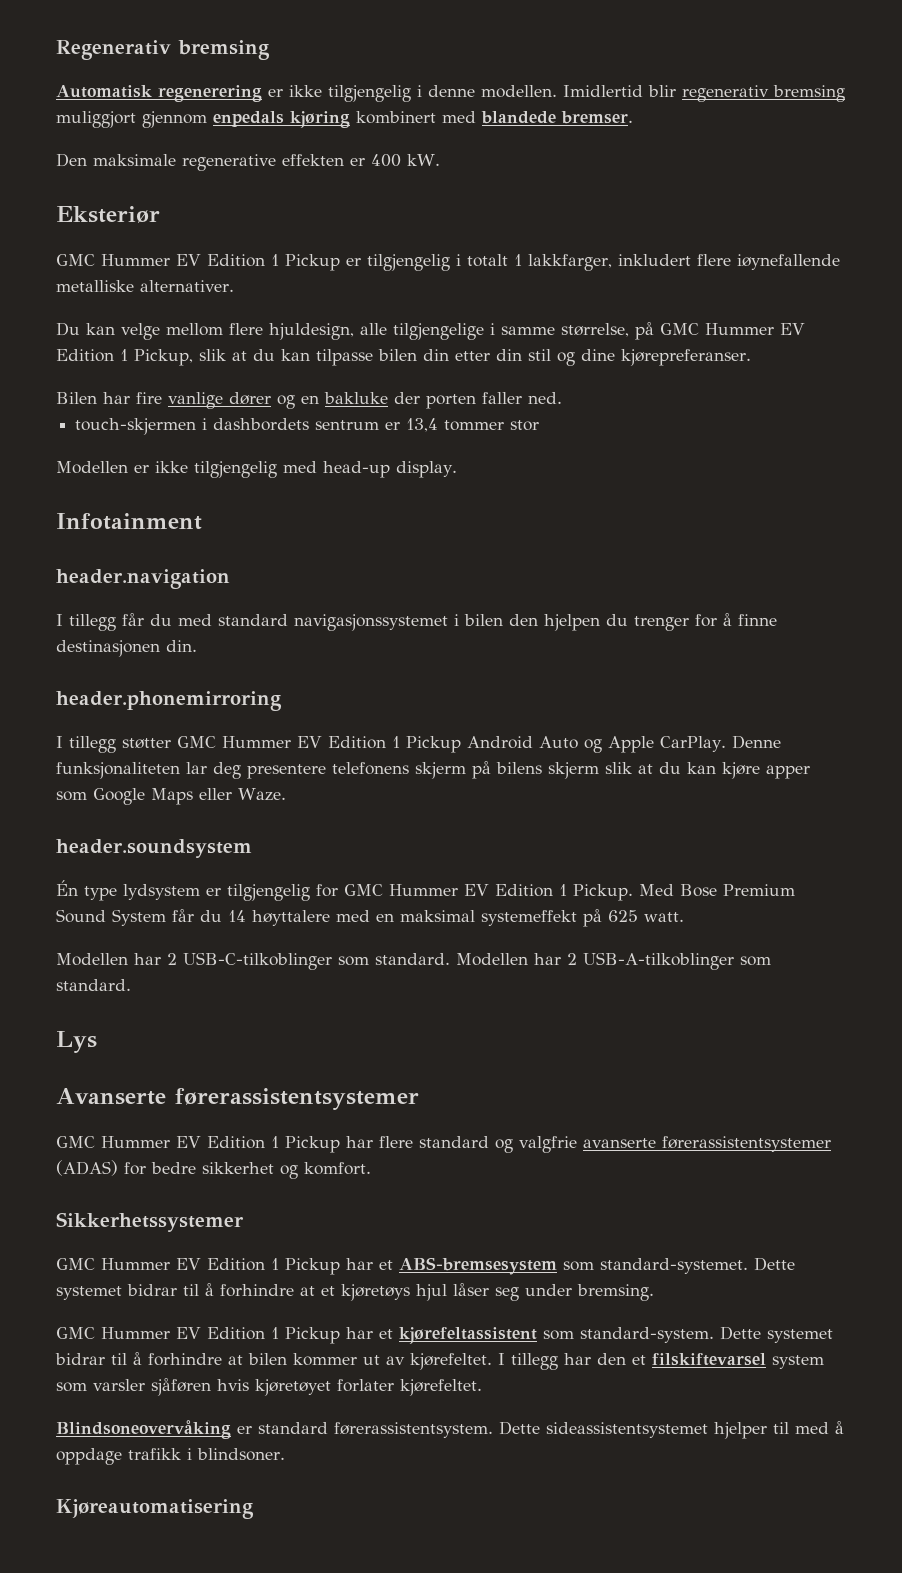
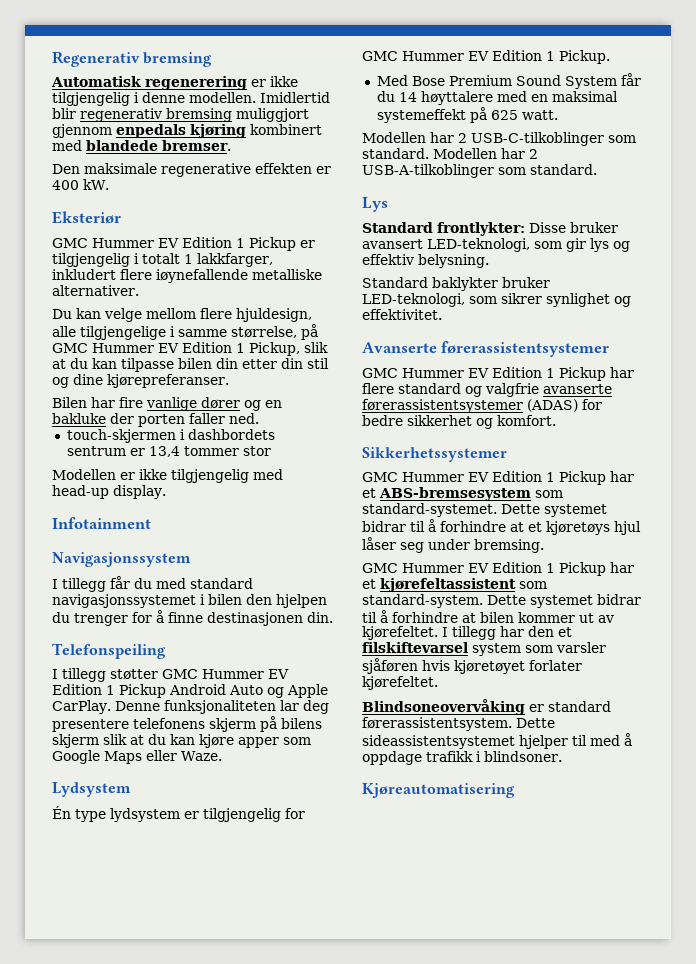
[56,569,230,589] header.navigation -> [52,552,191,567] Navigasjonssystem
[56,691,282,711] header.phonemirroring -> [52,643,166,659] Telefonspeiling
[56,839,252,858] header.soundsystem -> [52,782,131,797] Lydsystem
(633, 892) none -> (610, 57) //
(97, 1042) none -> [362,222,618,236] [362,238,630,252] [362,254,489,268] [362,277,550,291] [362,293,631,307] [362,309,442,320] // Standard frontlykter: Disse bruker avansert LED-teknologi, som gir lys og effektiv belysning. // Standard baklykter bruker LED-teknologi, som sikrer synlighet og effektivitet.

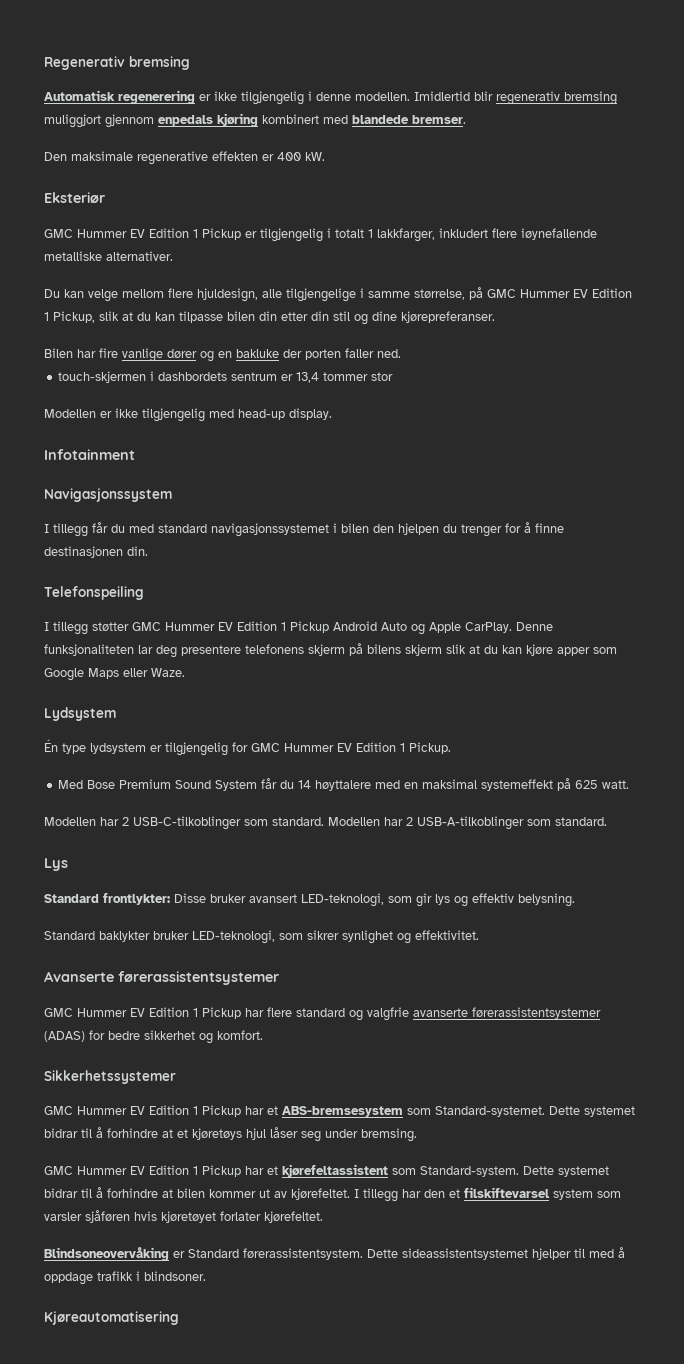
[362,503,497,517] standard-systemet. -> [435,1106,545,1117] Standard-systemet.
[362,594,483,608] standard-system. -> [420,1166,519,1177] Standard-system.
[548,701,611,712] standard -> [188,1249,239,1258] Standard

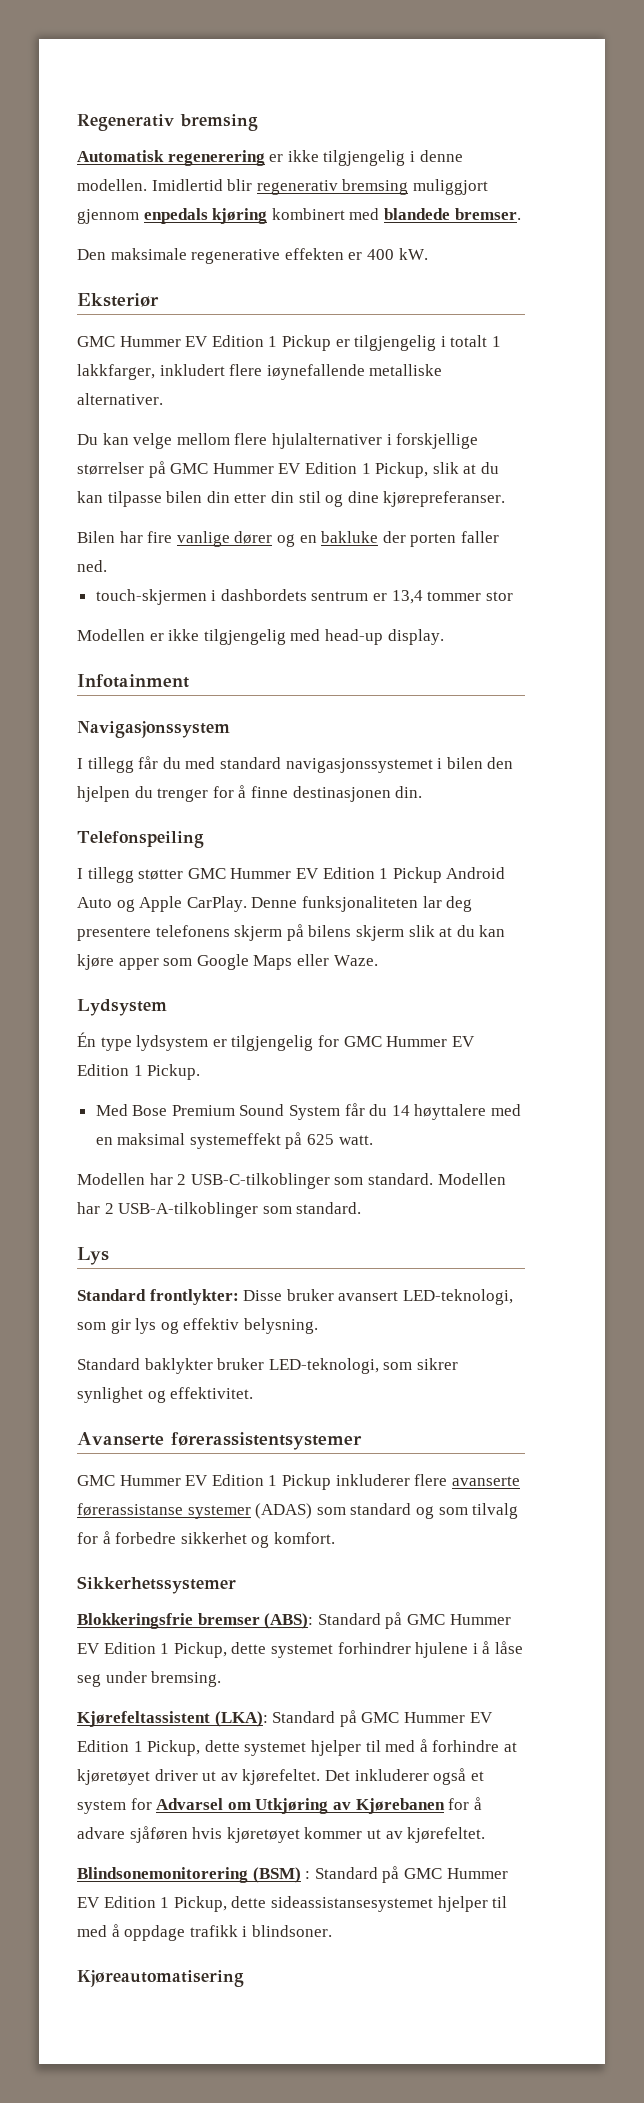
[197,288,465,302] hjuldesign, alle tilgjengelige i samme størrelse, -> [271,433,479,449] [77,462,144,475] hjulalternativer i forskjellige størrelser
[245,1007,601,1021] [44,1030,140,1042] har flere standard og valgfrie avanserte førerassistentsystemer (ADAS) for bedre -> [335,1474,520,1486] [77,1503,519,1519] [77,1531,177,1544] inkluderer flere avanserte førerassistanse systemer (ADAS) som standard og som tilvalg for å forbedre
[44,1105,635,1117] [44,1127,298,1140] GMC Hummer EV Edition 1 Pickup har et ABS-bremsesystem som Standard-systemet. Dette systemet bidrar til å forhindre at et kjøretøys hjul låser -> [77,1612,511,1629] [77,1641,523,1658] Blokkeringsfrie bremser (ABS): Standard på GMC Hummer EV Edition 1 Pickup, dette systemet forhindrer hjulene i å låse
[44,1164,609,1177] [44,1187,621,1202] [44,1210,323,1223] [44,1247,528,1261] GMC Hummer EV Edition 1 Pickup har et kjørefeltassistent som Standard-system. Dette systemet bidrar til å forhindre at bilen kommer ut av kjørefeltet. I tillegg har den et filskiftevarsel system som varsler sjåføren hvis kjøretøyet forlater kjørefeltet. // Blindsoneovervåking er Standard førerassistentsystem. Dette sideassistentsystemet -> [77,1710,493,1727] [77,1739,517,1756] [77,1768,484,1785] [77,1797,482,1814] [77,1826,486,1843] [77,1866,508,1883] [77,1896,433,1912] Kjørefeltassistent (LKA): Standard på GMC Hummer EV Edition 1 Pickup, dette systemet hjelper til med å forhindre at kjøretøyet driver ut av kjørefeltet. Det inkluderer også et system for Advarsel om Utkjøring av Kjørebanen for å advare sjåføren hvis kjøretøyet kommer ut av kjørefeltet. // Blindsonemonitorering (BSM) : Standard på GMC Hummer EV Edition 1 Pickup, dette sideassistansesystemet

